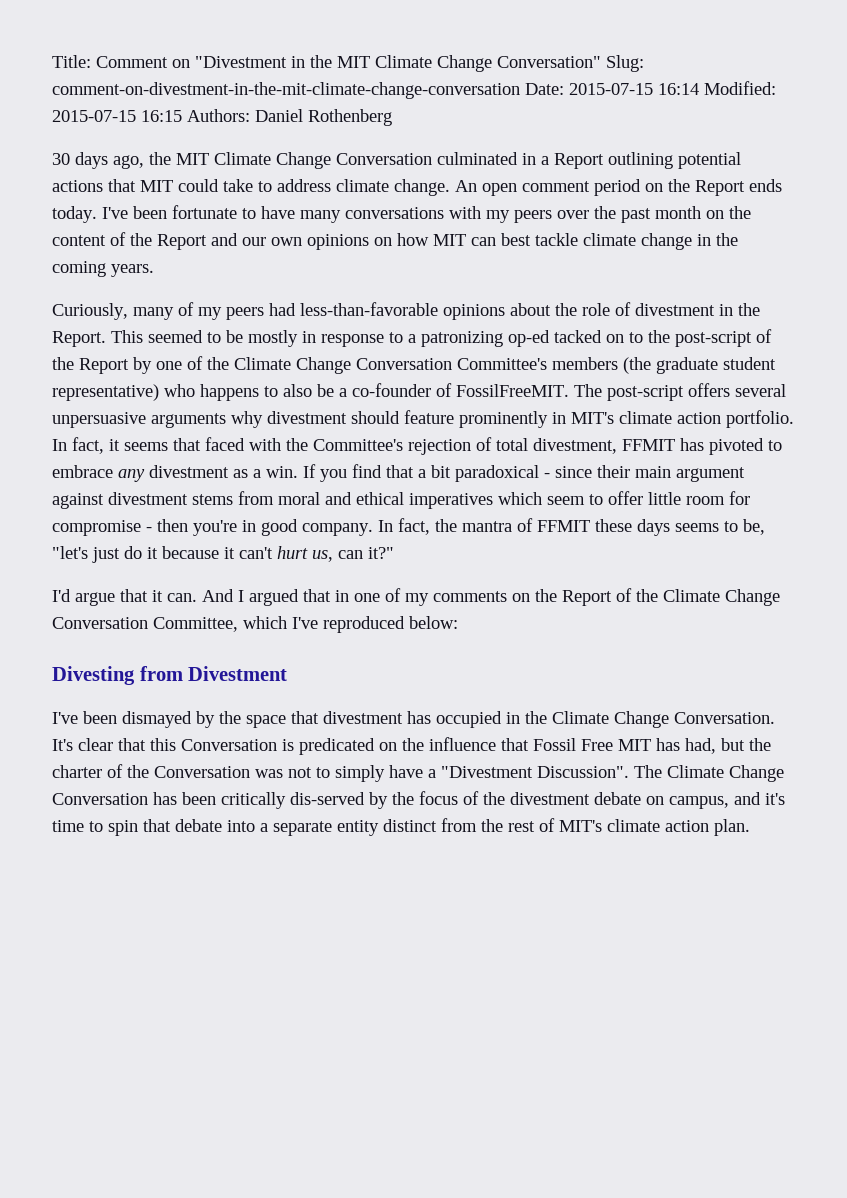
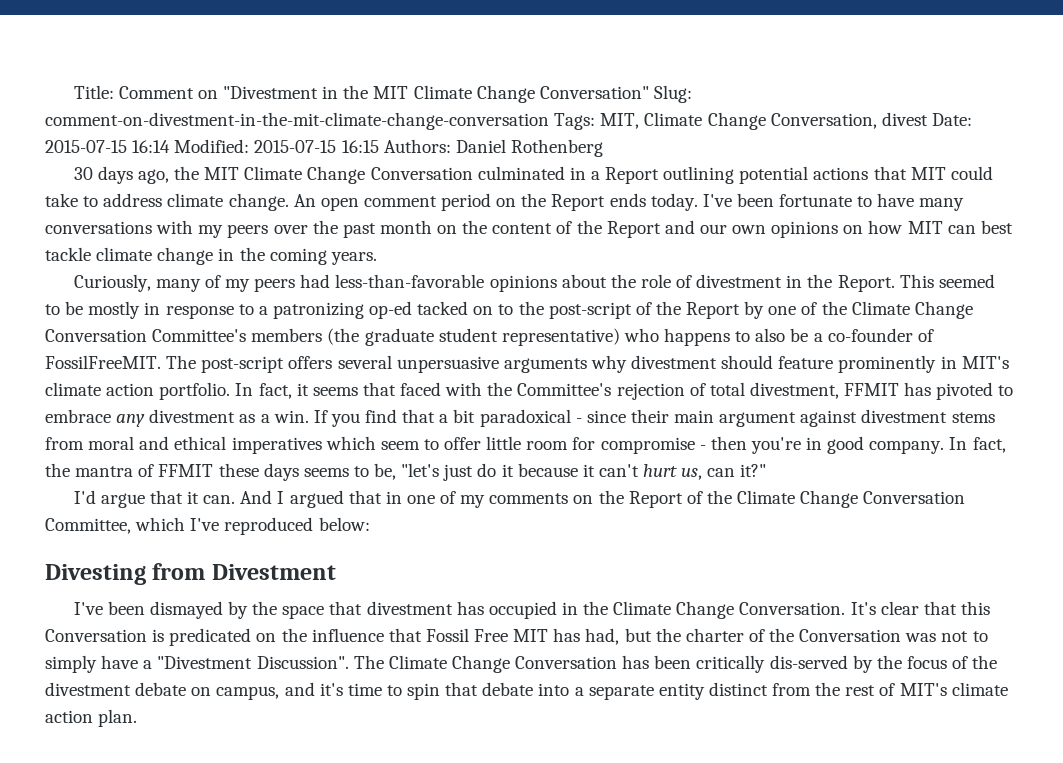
(520, 90) none -> [554,112,928,130] Tags: MIT, Climate Change Conversation, divest

